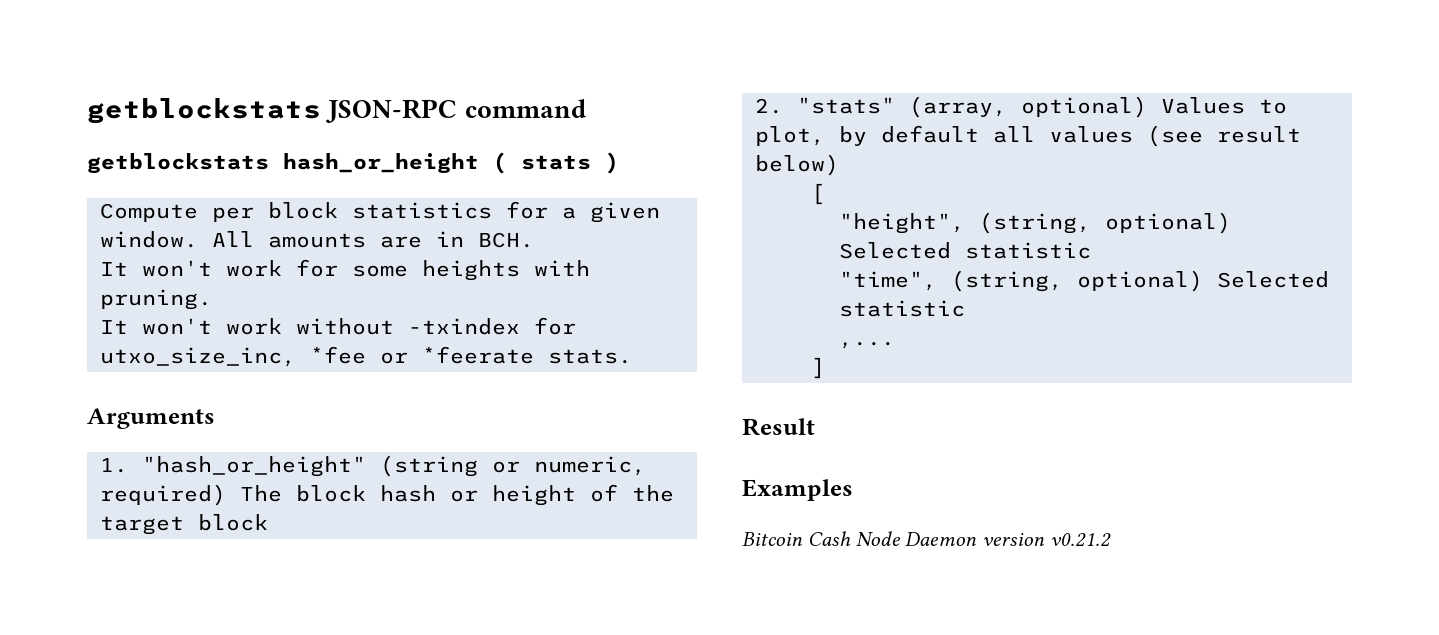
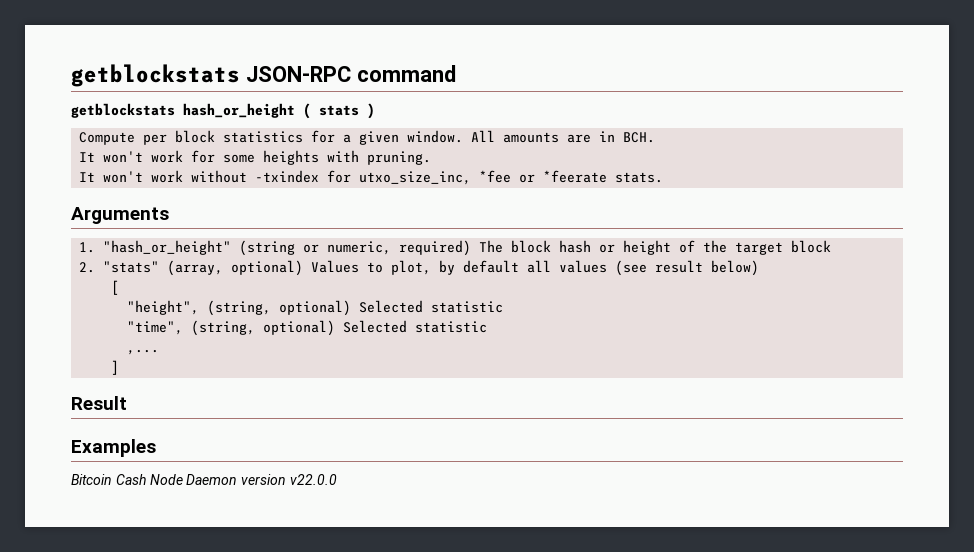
[1050,532,1112,547] v0.21.2 -> [289,474,337,485] v22.0.0

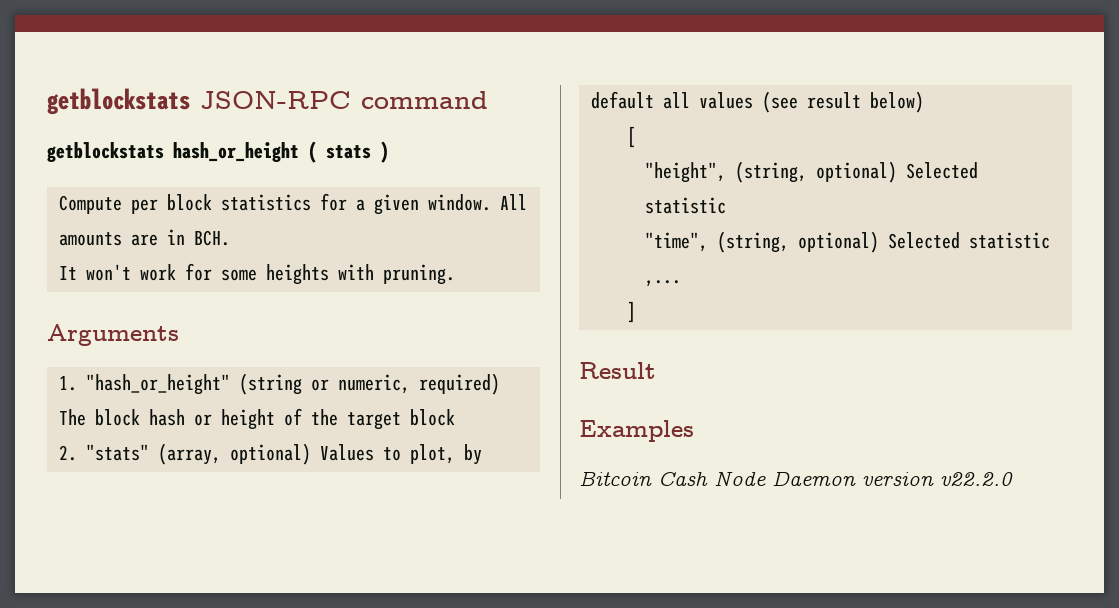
[79,170,664,185] // It won't work without -txindex for utxo_size_inc, *fee or *feerate stats. -> (456, 274) none
[289,474,337,485] v22.0.0 -> [940,472,1013,486] v22.2.0

